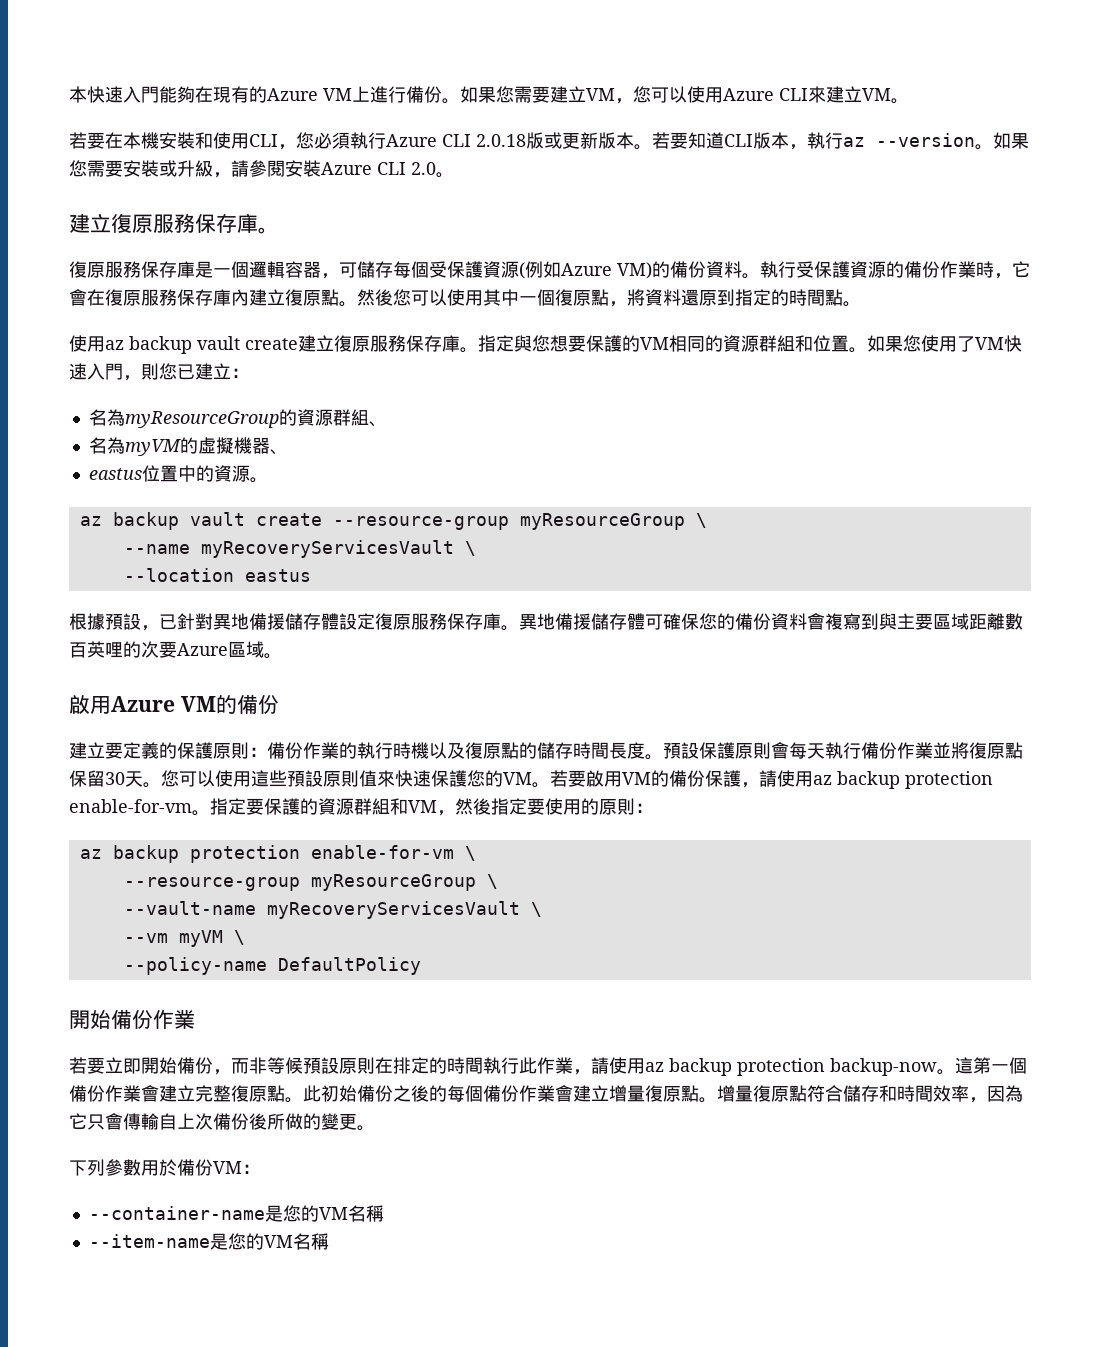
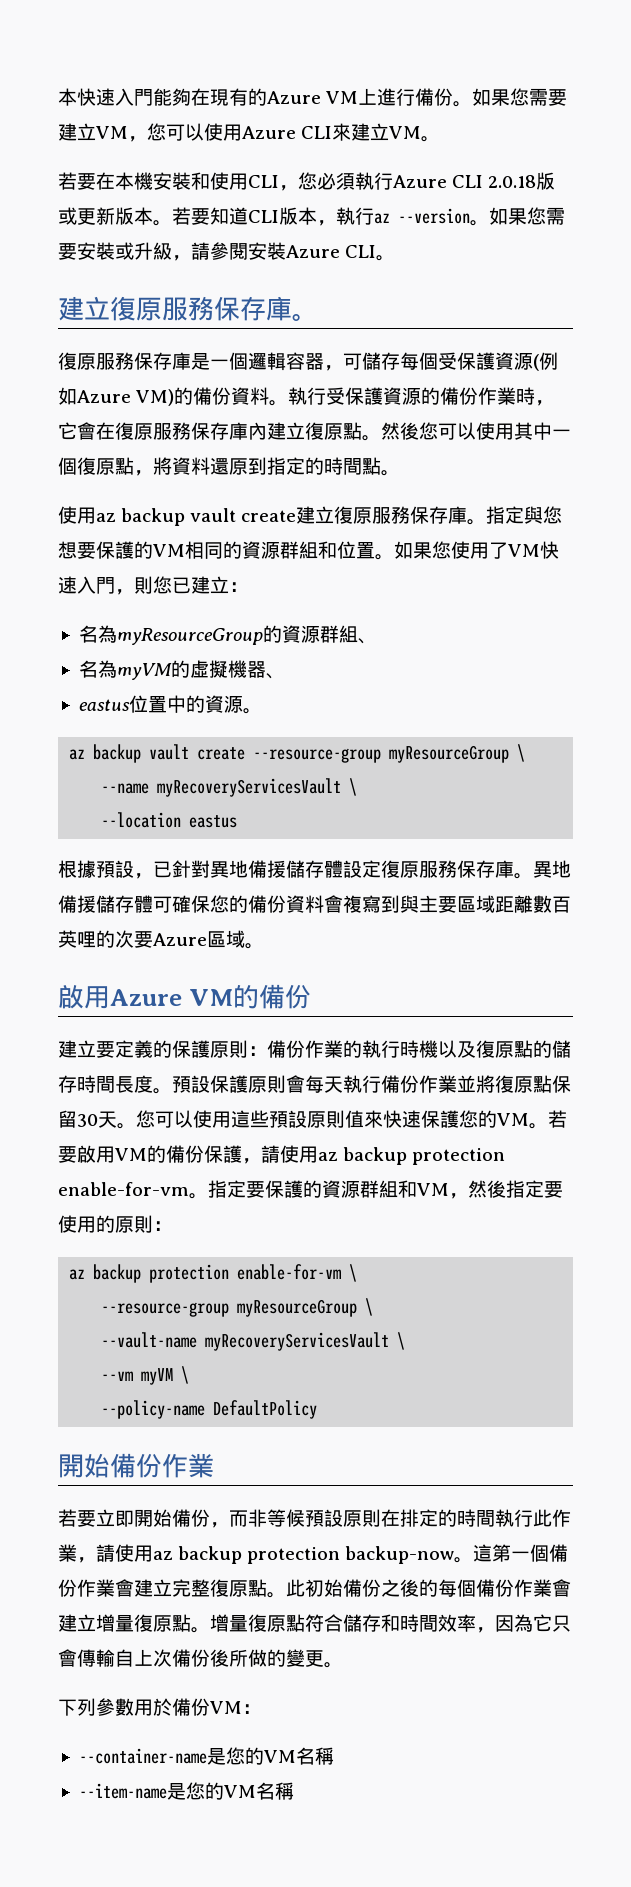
[411,162,436,175] 2.0 -> (377, 251) none

